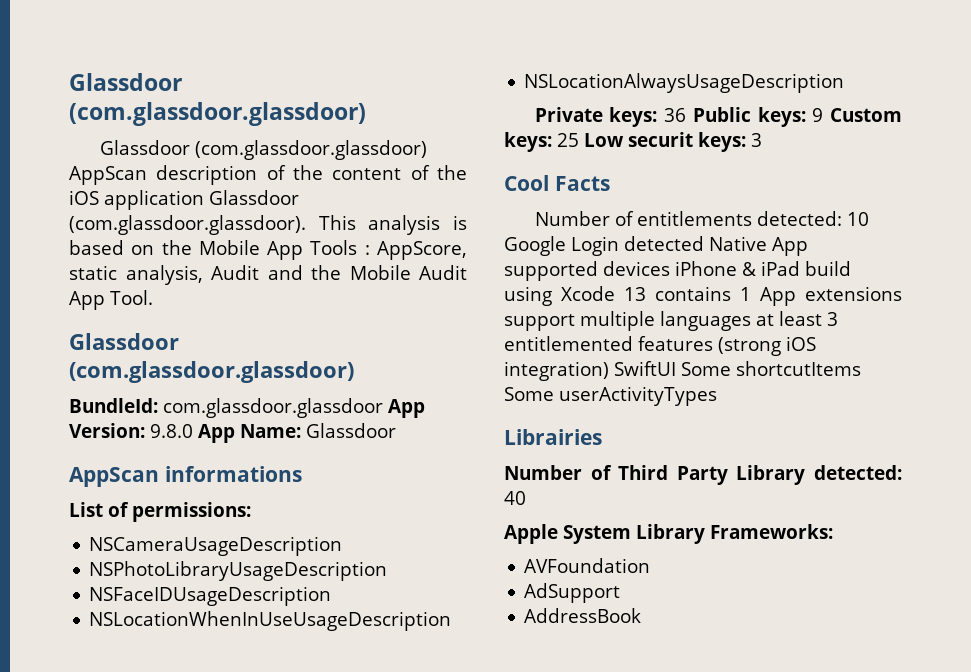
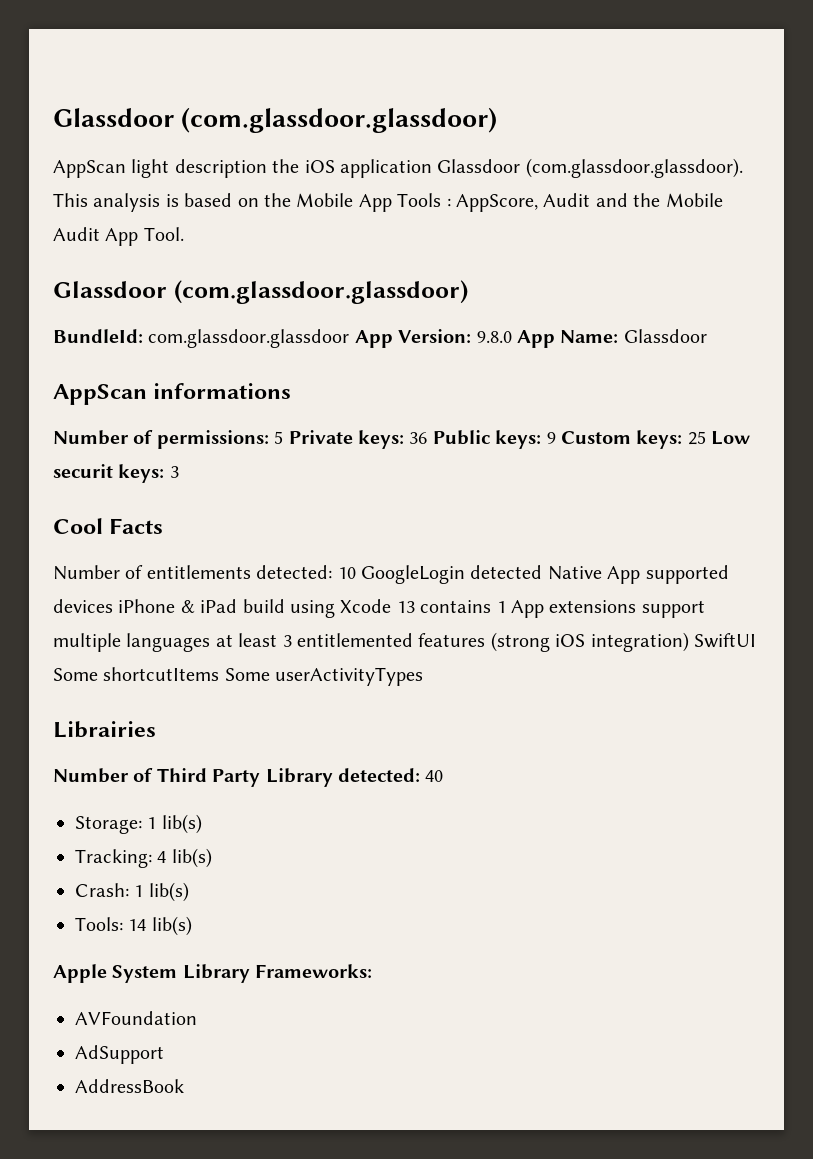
[69,73,182,91] [69,102,366,126] [99,140,427,160] [69,165,430,185] Glassdoor (com.glassdoor.glassdoor) // Glassdoor (com.glassdoor.glassdoor) AppScan description of the content of -> [53,107,498,133] [53,159,267,178] Glassdoor (com.glassdoor.glassdoor) // AppScan light description
[69,265,203,285] static analysis, -> (538, 203) none
[69,502,103,517] List -> [53,430,129,445] Number
[89,536,343,556] [89,561,388,581] [89,586,332,606] [89,611,452,631] [524,73,845,93] // NSCameraUsageDescription // NSPhotoLibraryUsageDescription // NSFaceIDUsageDescription // NSLocationWhenInUseUsageDescription // NSLocationAlwaysUsageDescription // -> [274,431,284,444] 5
[504,236,619,256] Google Login -> [361,565,465,584] GoogleLogin
(526, 498) none -> [75,814,202,834] [75,848,212,868] [75,882,189,902] [75,916,192,936] // Storage: 1 lib(s) // Tracking: 4 lib(s) // Crash: 1 lib(s) // Tools: 14 lib(s)

